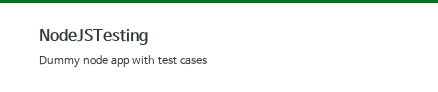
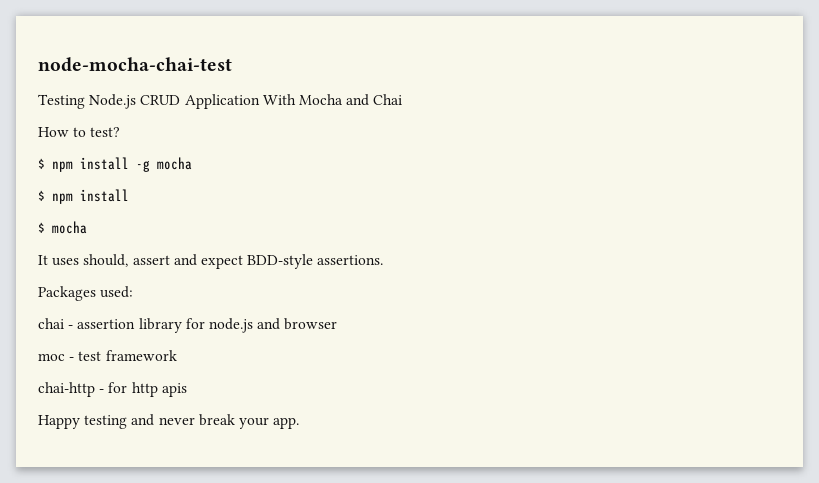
[39,29,148,45] [39,55,207,68] NodeJSTesting // Dummy node app with test cases -> [38,57,232,72] [38,94,403,109] [38,127,121,137] [38,157,192,172] [38,189,129,204] [38,221,87,234] [38,254,384,269] [38,286,134,301] [38,318,338,333] [38,350,177,361] [38,382,187,397] [38,414,300,429] node-mocha-chai-test // Testing Node.js CRUD Application With Mocha and Chai // How to test? // $ npm install -g mocha // $ npm install // $ mocha // It uses should, assert and expect BDD-style assertions. // Packages used: // chai - assertion library for node.js and browser // moc - test framework // chai-http - for http apis // Happy testing and never break your app.

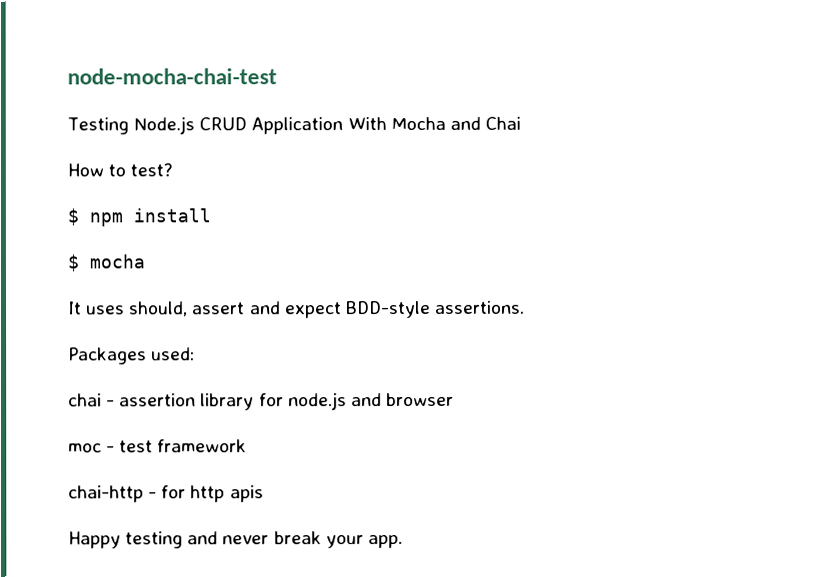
[38,157,192,172] // $ npm install -g mocha -> (174, 170) none

